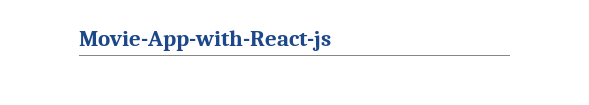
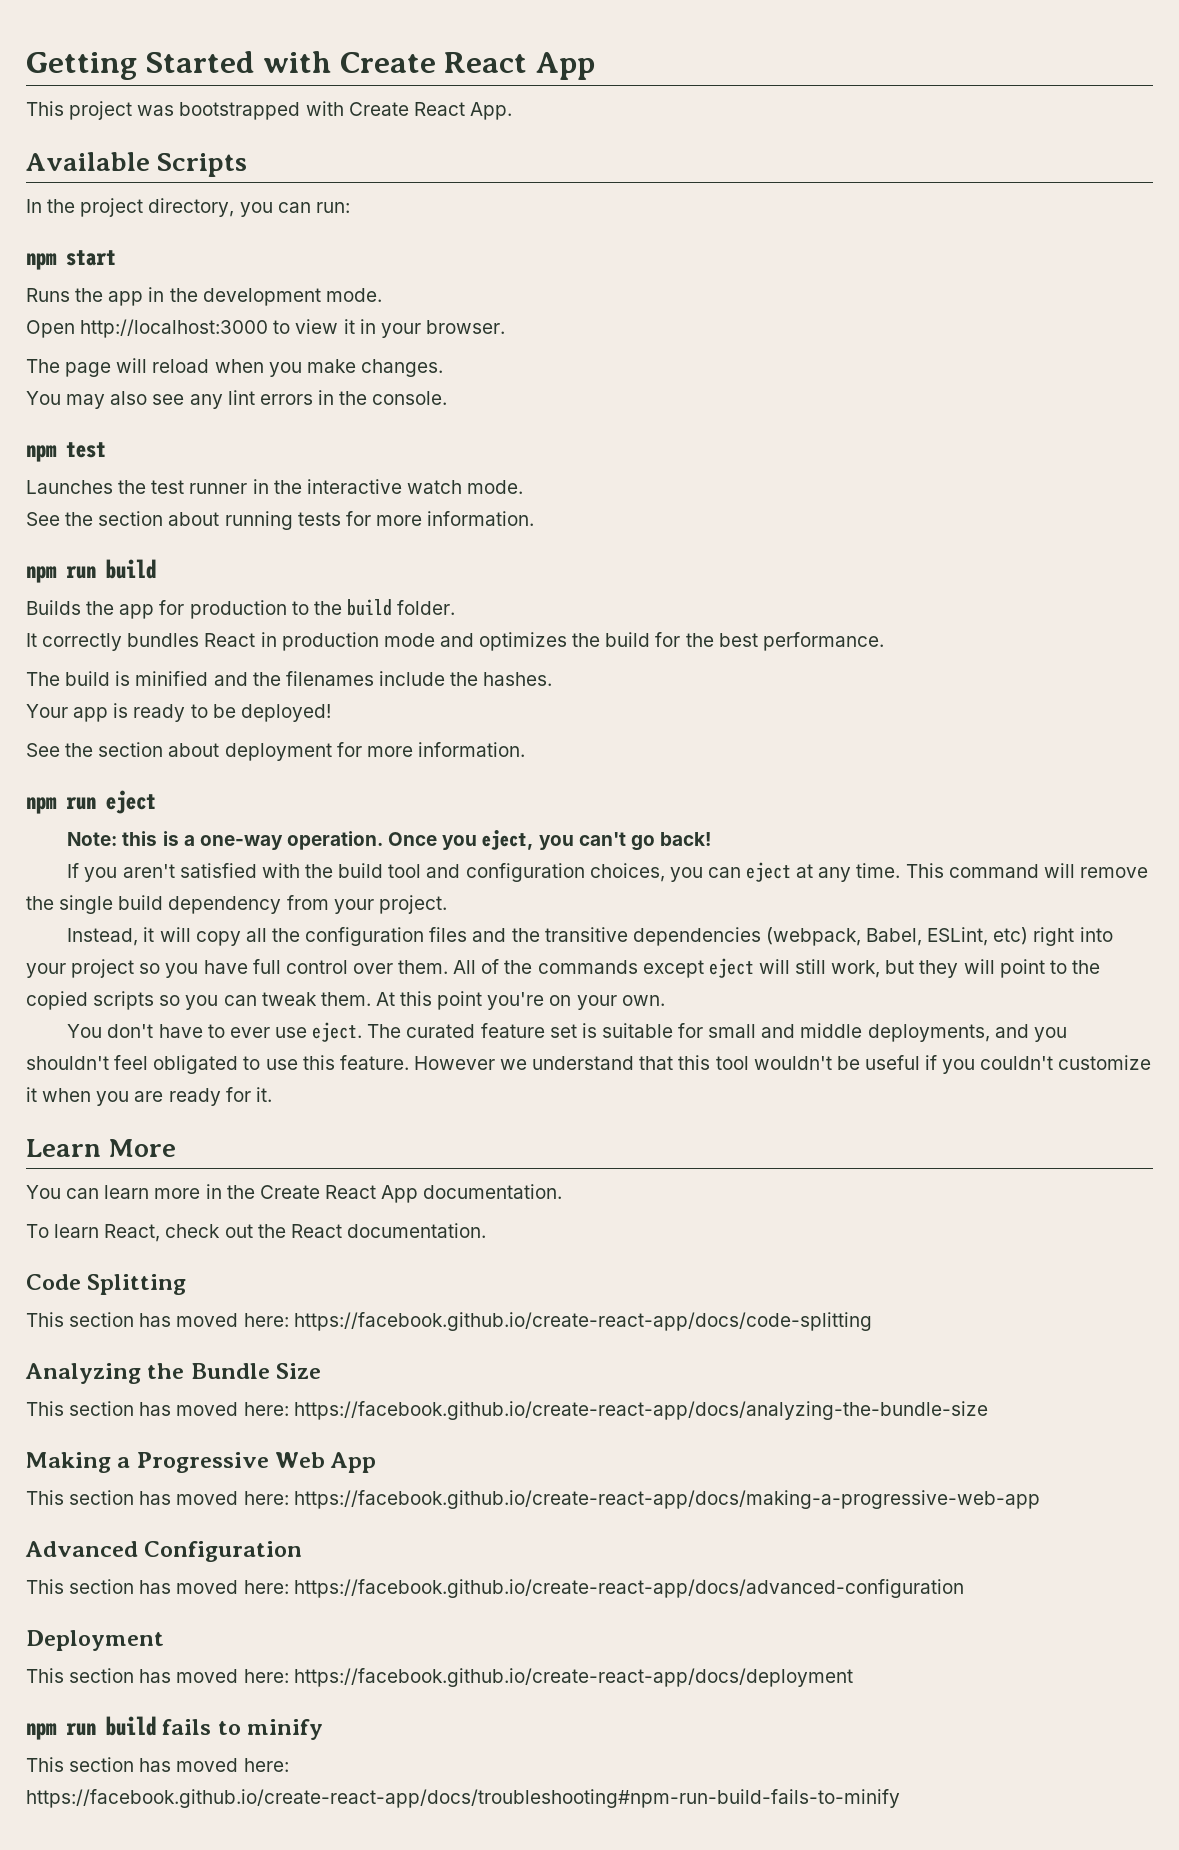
[79,30,331,51] Movie-App-with-React-js -> [26,51,595,80] [26,101,512,120] [26,152,248,177] [26,198,350,217] [26,250,116,270] [26,287,382,306] [26,319,505,338] [26,358,443,377] [26,390,448,409] [26,442,106,462] [26,479,524,494] [26,511,535,530] [26,559,156,583] [26,599,456,619] [26,632,884,651] [26,671,553,686] [26,703,331,722] [26,742,525,761] [26,790,156,814] [67,830,711,851] [67,862,1148,882] [26,895,447,914] [67,927,1113,946] [26,958,1100,978] [26,991,665,1010] [67,1022,1067,1042] [26,1055,1152,1074] [26,1087,272,1106] [26,1139,177,1157] [26,1184,563,1203] [26,1223,486,1242] [26,1274,187,1295] [26,1312,872,1331] [25,1363,322,1384] [26,1401,988,1420] [26,1452,377,1473] [26,1490,1040,1509] [25,1541,303,1562] [26,1579,964,1598] [26,1630,164,1651] [26,1668,853,1687] [26,1716,324,1740] [26,1757,289,1772] [26,1789,900,1808] Getting Started with Create React App // This project was bootstrapped with Create React App. // Available Scripts // In the project directory, you can run: // npm start // Runs the app in the development mode. // Open http://localhost:3000 to view it in your browser. // The page will reload when you make changes. // You may also see any lint errors in the console. // npm test // Launches the test runner in the interactive watch mode. // See the section about running tests for more information. // npm run build // Builds the app for production to the build folder. // It correctly bundles React in production mode and optimizes the build for the best performance. // The build is minified and the filenames include the hashes. // Your app is ready to be deployed! // See the section about deployment for more information. // npm run eject // Note: this is a one-way operation. Once you eject, you can't go back! // If you aren't satisfied with the build tool and configuration choices, you can eject at any time. This command will remove the single build dependency from your project. // Instead, it will copy all the configuration files and the transitive dependencies (webpack, Babel, ESLint, etc) right into your project so you have full control over them. All of the commands except eject will still work, but they will point to the copied scripts so you can tweak them. At this point you're on your own. // You don't have to ever use eject. The curated feature set is suitable for small and middle deployments, and you shouldn't feel obligated to use this feature. However we understand that this tool wouldn't be useful if you couldn't customize it when you are ready for it. // Learn More // You can learn more in the Create React App documentation. // To learn React, check out the React documentation. // Code Splitting // This section has moved here: https://facebook.github.io/create-react-app/docs/code-splitting // Analyzing the Bundle Size // This section has moved here: https://facebook.github.io/create-react-app/docs/analyzing-the-bundle-size // Making a Progressive Web App // This section has moved here: https://facebook.github.io/create-react-app/docs/making-a-progressive-web-app // Advanced Configuration // This section has moved here: https://facebook.github.io/create-react-app/docs/advanced-configuration // Deployment // This section has moved here: https://facebook.github.io/create-react-app/docs/deployment // npm run build fails to minify // This section has moved here: https://facebook.github.io/create-react-app/docs/troubleshooting#npm-run-build-fails-to-minify

